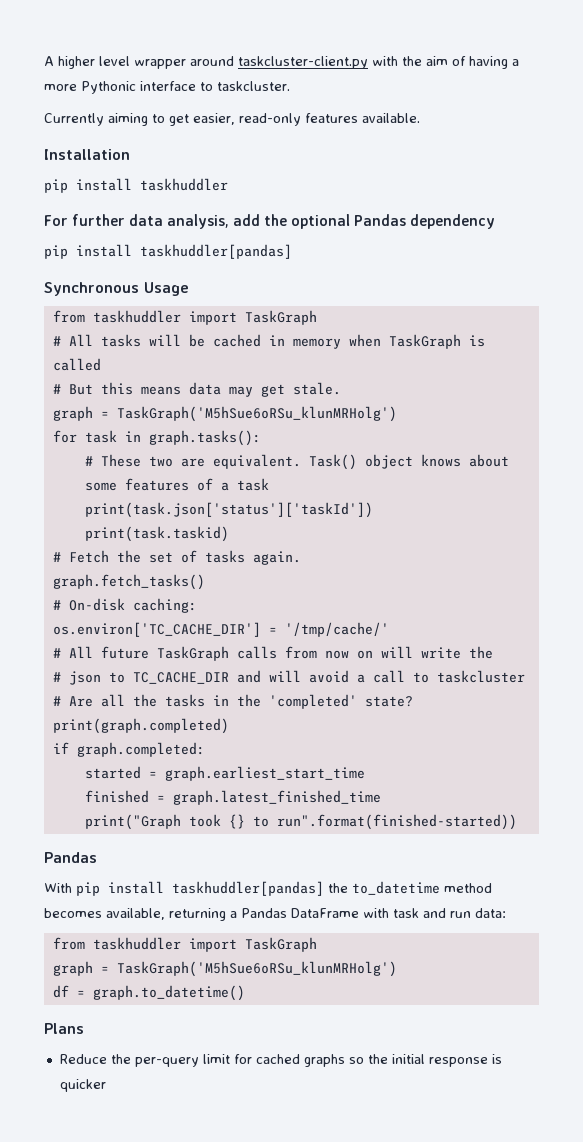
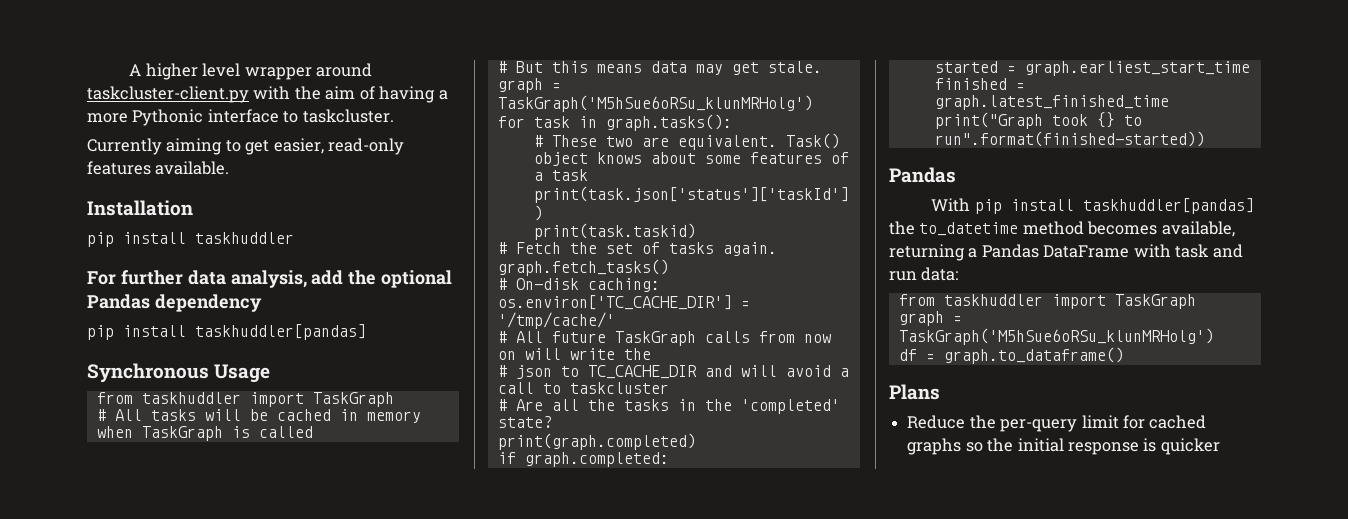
[92,985,245,1001] graph.to_datetime() -> [943,347,1124,364] graph.to_dataframe()

